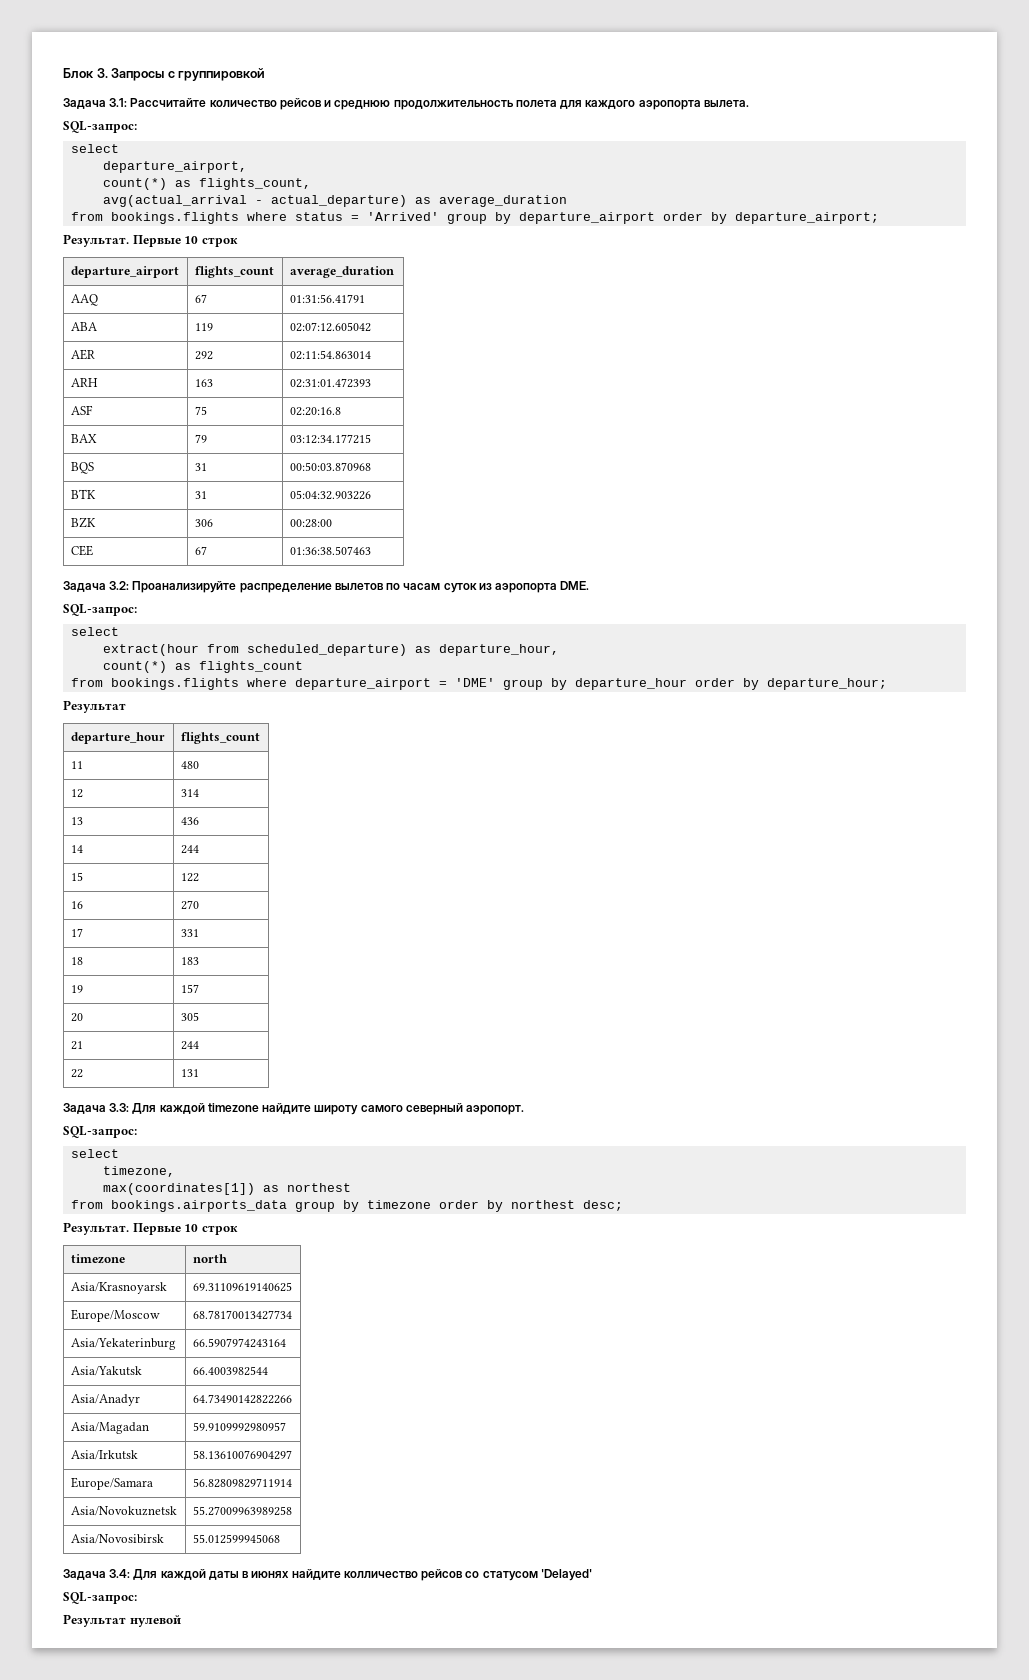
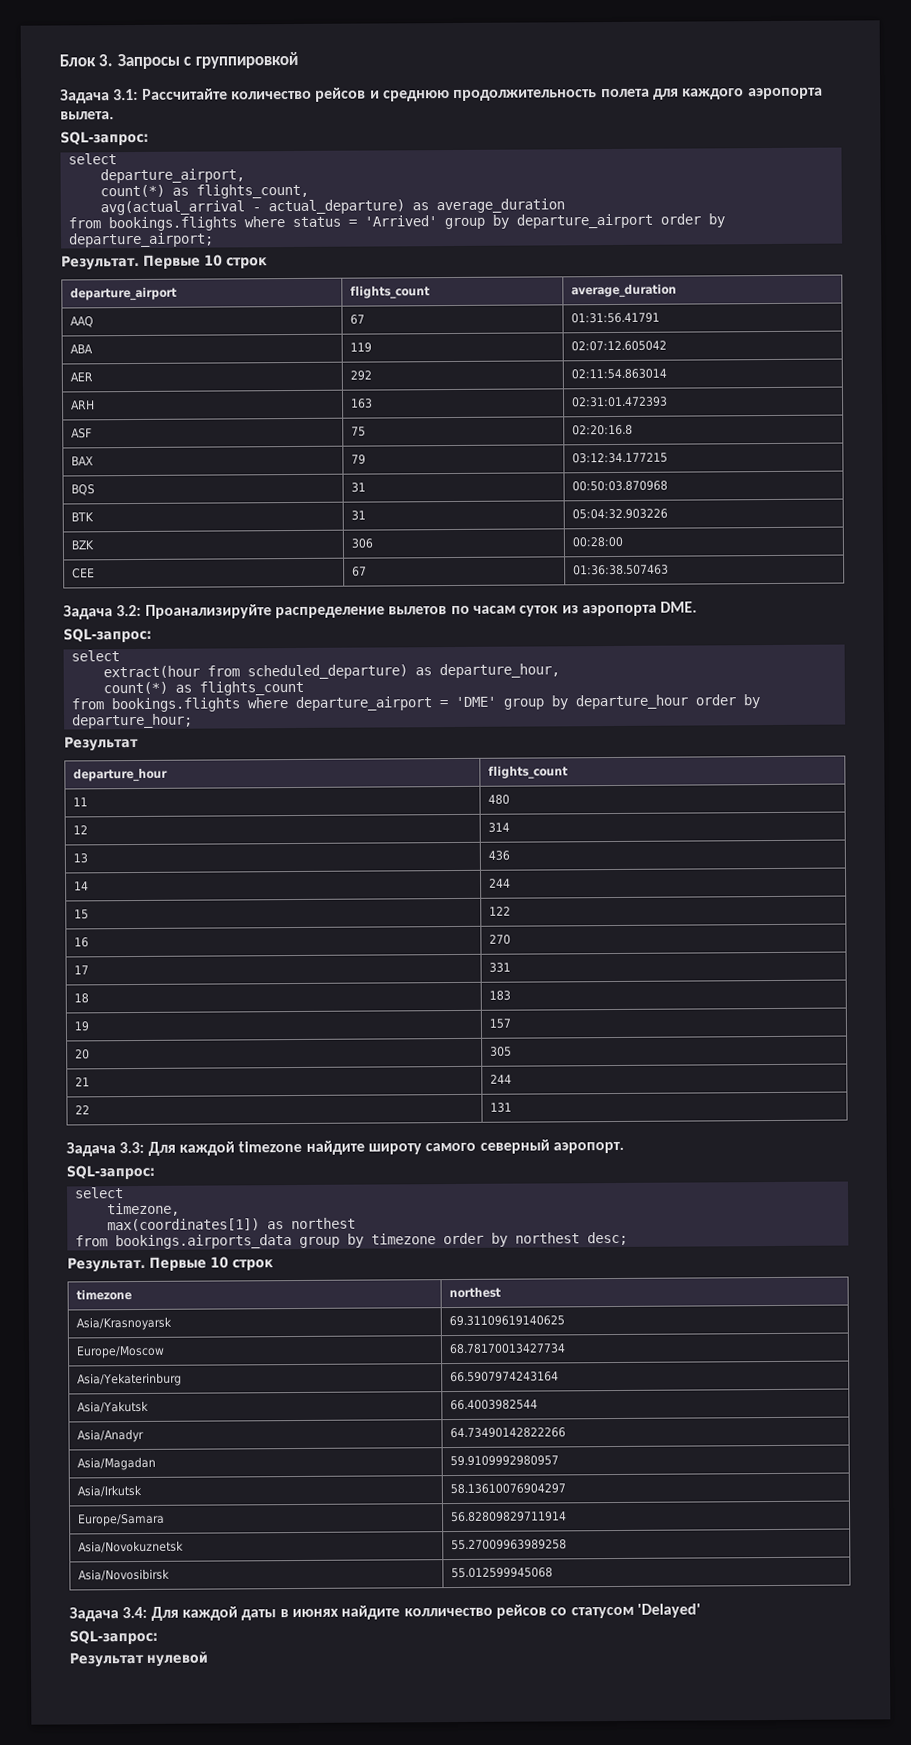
[192,1254,227,1263] north -> [449,1286,502,1299] northest

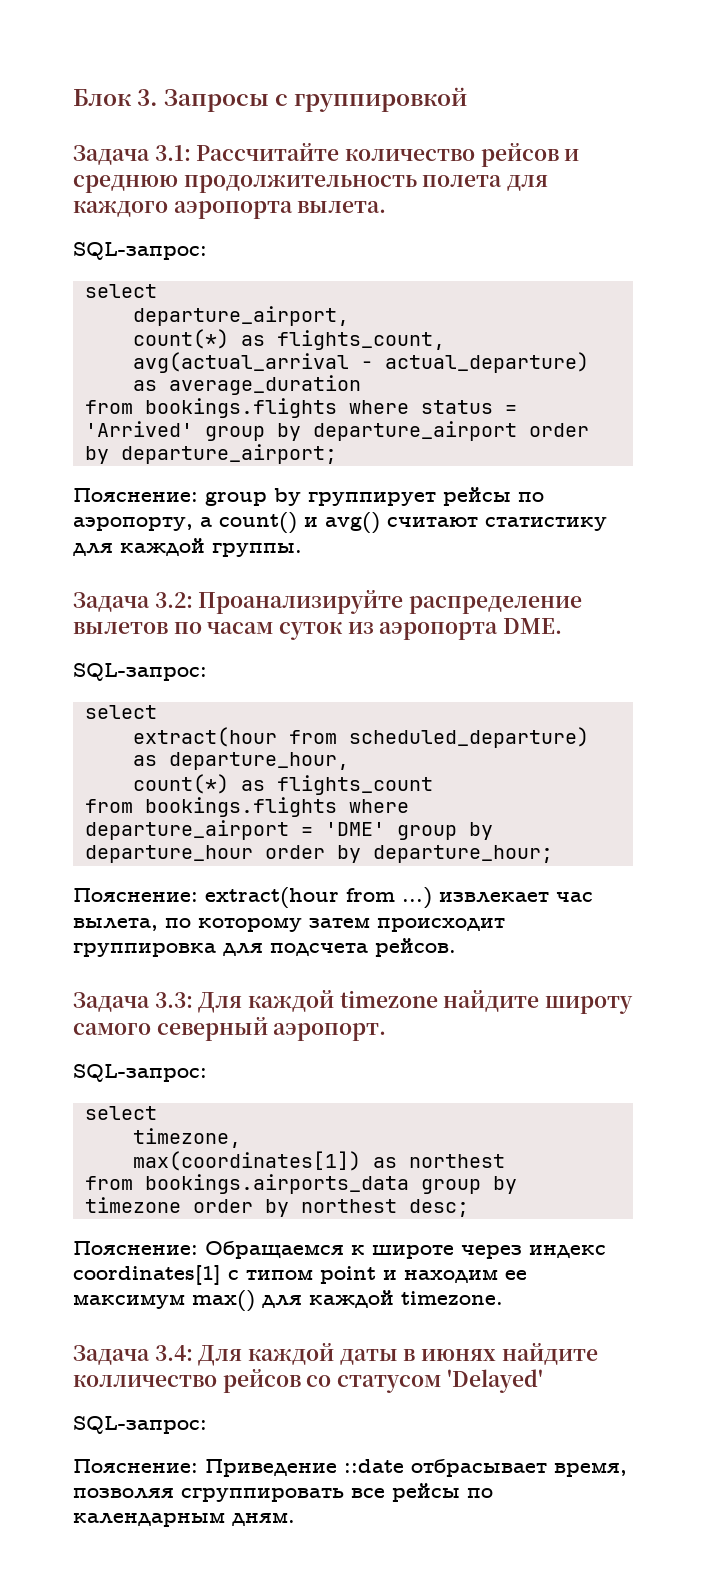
[61,254,268,271] [70,286,178,301] [350,285,431,299] [571,283,678,298] [70,316,95,328] [350,314,366,325] [571,312,661,324] [70,344,94,354] [350,342,373,353] [571,340,668,352] [70,372,94,382] [350,370,373,381] [571,368,668,380] [71,400,96,410] [351,398,374,409] [572,396,669,408] [71,428,93,439] [351,426,367,437] [572,424,634,436] [71,456,95,466] [351,454,367,465] [572,452,669,464] [71,484,96,496] [351,482,367,493] [572,480,669,492] [71,512,95,522] [351,510,367,521] [572,508,669,520] [71,540,95,550] [351,538,374,549] [572,536,624,548] [72,568,96,579] [352,566,368,577] [573,564,670,576] Результат. Первые 10 строк // departure_airport | flights_count | average_duration // AAQ | 67 | 01:31:56.41791 // ABA | 119 | 02:07:12.605042 // AER | 292 | 02:11:54.863014 // ARH | 163 | 02:31:01.472393 // ASF | 75 | 02:20:16.8 // BAX | 79 | 03:12:34.177215 // BQS | 31 | 00:50:03.870968 // BTK | 31 | 05:04:32.903226 // BZK | 306 | 00:28:00 // CEE | 67 | 01:36:38.507463 -> [73,487,544,506] [73,512,607,534] [73,538,302,557] Пояснение: group by группирует рейсы по аэропорту, а count() и avg() считают статистику для каждой группы.
[64,735,139,752] [73,767,169,782] [488,765,569,779] [73,797,89,807] [488,794,511,805] [73,825,89,835] [488,822,511,833] [73,853,89,864] [488,850,511,861] [74,881,90,891] [489,878,512,888] [74,909,90,920] [489,906,512,916] [74,937,90,948] [489,934,512,945] [74,965,90,975] [489,962,512,973] [74,993,90,1004] [489,990,512,1001] [74,1021,90,1032] [489,1018,512,1029] [75,1049,91,1060] [490,1046,513,1057] [75,1077,91,1087] [490,1074,513,1084] [75,1105,91,1115] [490,1102,513,1113] Результат // departure_hour | flights_count // 11 | 480 // 12 | 314 // 13 | 436 // 14 | 244 // 15 | 122 // 16 | 270 // 17 | 331 // 18 | 183 // 19 | 157 // 20 | 305 // 21 | 244 // 22 | 131 -> [73,887,593,909] [73,918,505,932] [73,938,456,957] Пояснение: extract(hour from ...) извлекает час вылета, по которому затем происходит группировка для подсчета рейсов.
[67,1256,274,1273] [76,1289,133,1301] [449,1286,502,1299] [76,1316,173,1331] [449,1315,566,1327] [76,1345,166,1359] [449,1343,567,1355] [77,1372,183,1387] [450,1371,560,1383] [77,1400,150,1414] [450,1399,539,1411] [77,1428,145,1443] [450,1427,567,1439] [77,1456,157,1471] [450,1455,560,1467] [77,1484,143,1498] [450,1483,567,1495] [78,1513,166,1527] [451,1511,568,1523] [78,1540,185,1554] [451,1539,568,1551] [78,1568,171,1582] [451,1567,554,1579] Результат. Первые 10 строк // timezone | northest // Asia/Krasnoyarsk | 69.31109619140625 // Europe/Moscow | 68.78170013427734 // Asia/Yekaterinburg | 66.5907974243164 // Asia/Yakutsk | 66.4003982544 // Asia/Anadyr | 64.73490142822266 // Asia/Magadan | 59.9109992980957 // Asia/Irkutsk | 58.13610076904297 // Europe/Samara | 56.82809829711914 // Asia/Novokuznetsk | 55.27009963989258 // Asia/Novosibirsk | 55.012599945068 -> [73,1241,606,1259] [73,1265,527,1285] [73,1290,503,1312] Пояснение: Обращаемся к широте через индекс coordinates[1] с типом point и находим ее максимум max() для каждой timezone.
[69,1651,208,1668] Результат нулевой -> [73,1459,627,1477] [73,1483,493,1502] [73,1513,295,1527] Пояснение: Приведение ::date отбрасывает время, позволяя сгруппировать все рейсы по календарным дням.

